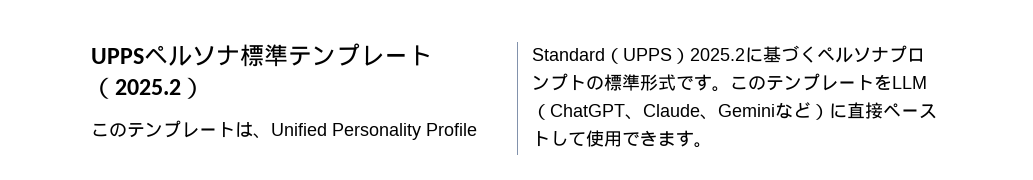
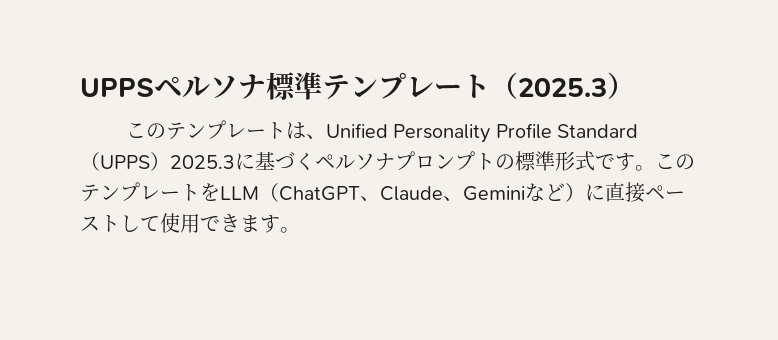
[115,79,181,95] 2025.2 -> [518,78,607,97] 2025.3
[690,48,745,61] 2025.2 -> [170,155,235,169] 2025.3

